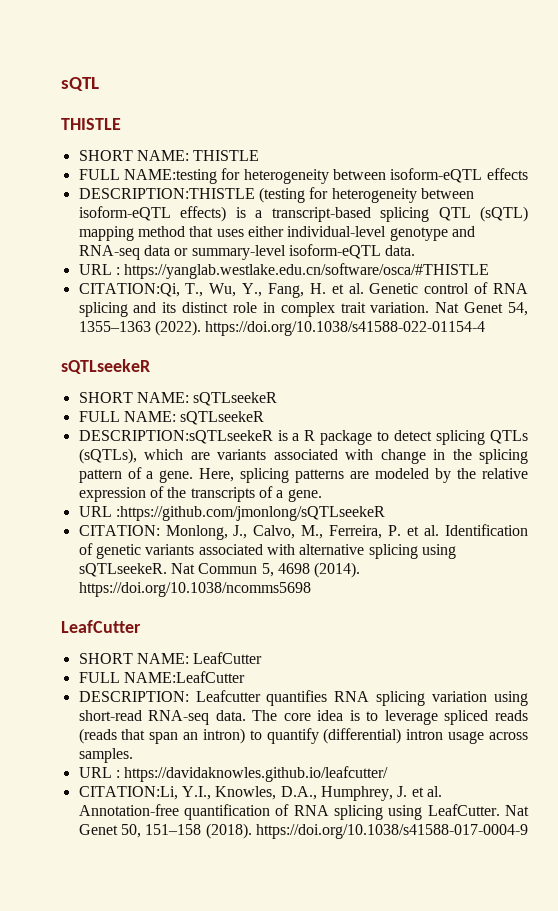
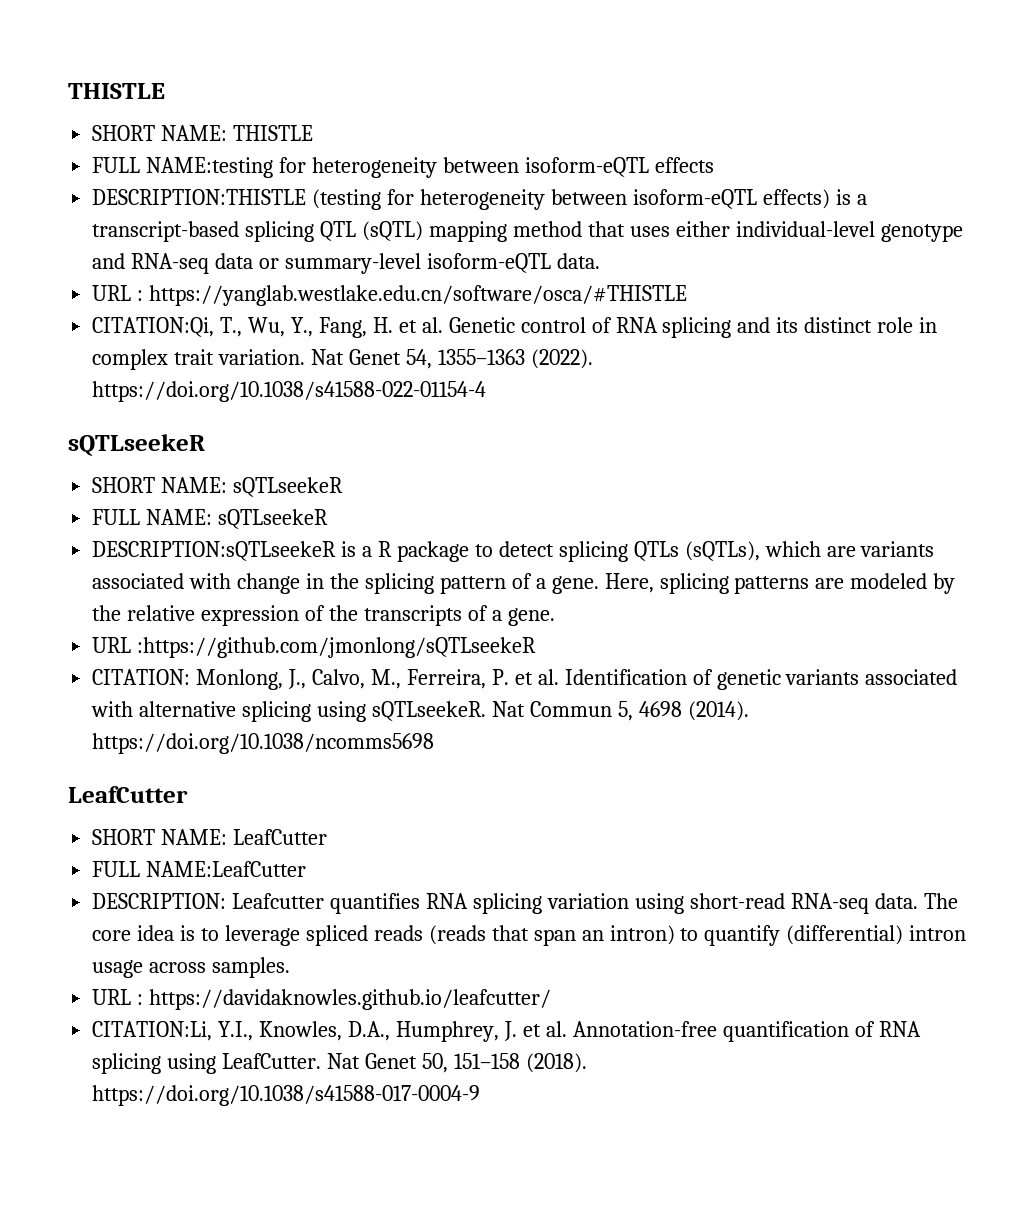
[61,77,99,91] sQTL // -> (68, 91) none

